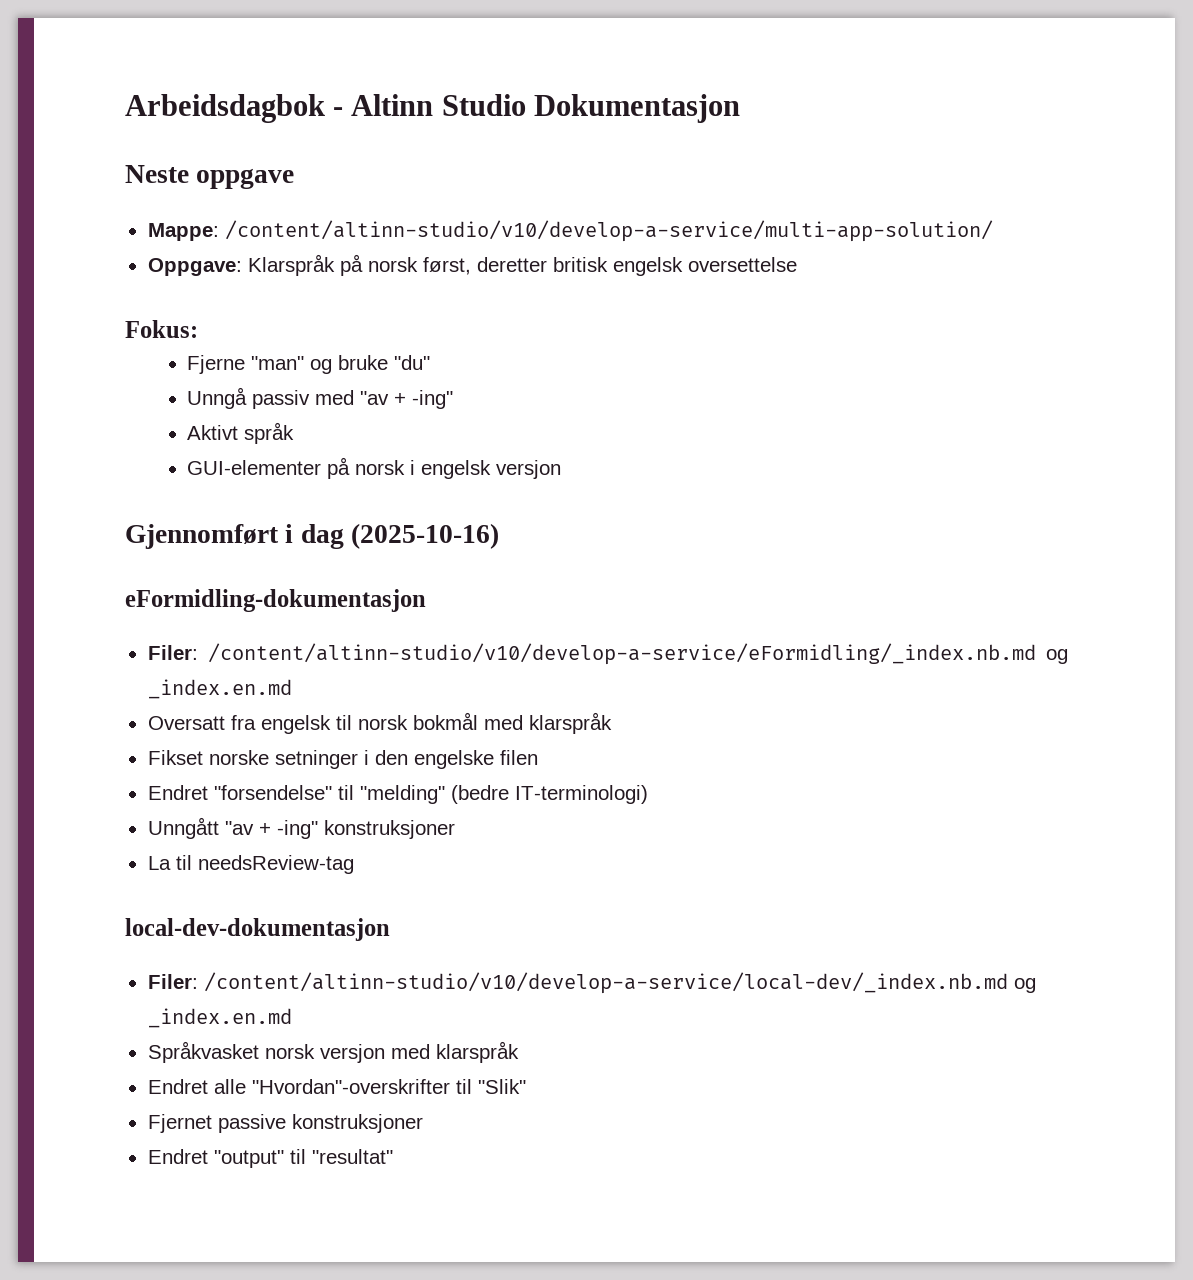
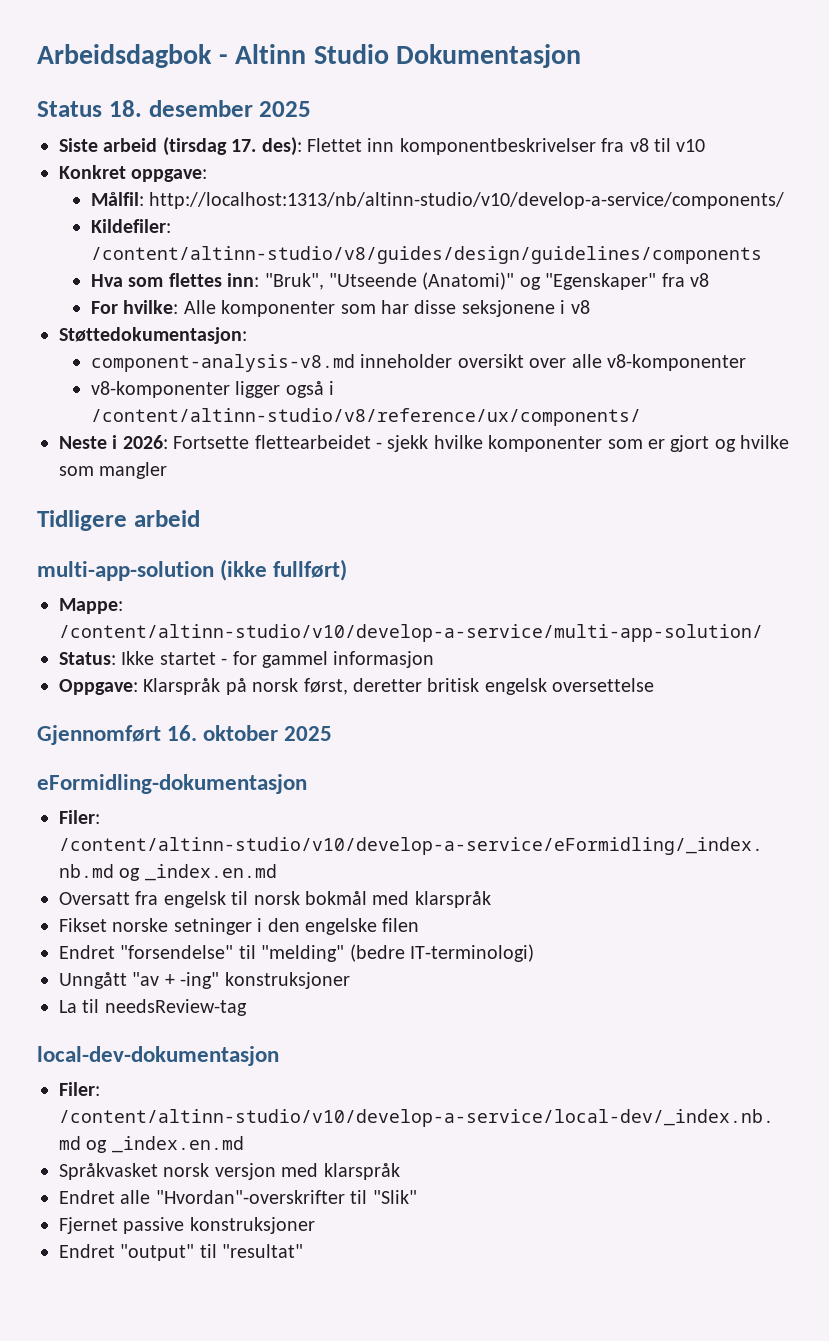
[125,165,295,189] [147,220,993,242] Neste oppgave // Mappe: /content/altinn-studio/v10/develop-a-service/multi-app-solution/ -> [37,100,312,117] [59,137,706,156] [59,165,208,182] [90,192,785,209] [90,219,171,233] [90,246,762,264] [90,272,709,290] [90,300,590,317] [59,327,247,344] [90,354,746,372] [90,381,335,398] [90,408,641,426] [59,435,790,452] [59,462,168,479] [37,510,200,531] [37,559,348,581] [59,598,123,614] [59,624,763,642] [59,651,435,668] Status 18. desember 2025 // Siste arbeid (tirsdag 17. des): Flettet inn komponentbeskrivelser fra v8 til v10 // Konkret oppgave: // Målfil: http://localhost:1313/nb/altinn-studio/v10/develop-a-service/components/ // Kildefiler: /content/altinn-studio/v8/guides/design/guidelines/components // Hva som flettes inn: "Bruk", "Utseende (Anatomi)" og "Egenskaper" fra v8 // For hvilke: Alle komponenter som har disse seksjonene i v8 // Støttedokumentasjon: // component-analysis-v8.md inneholder oversikt over alle v8-komponenter // v8-komponenter ligger også i /content/altinn-studio/v8/reference/ux/components/ // Neste i 2026: Fortsette flettearbeidet - sjekk hvilke komponenter som er gjort og hvilke som mangler // Tidligere arbeid // multi-app-solution (ikke fullført) // Mappe: /content/altinn-studio/v10/develop-a-service/multi-app-solution/ // Status: Ikke startet - for gammel informasjon
[125,320,198,338] [187,355,431,374] [187,387,454,409] [187,422,295,444] [187,457,562,479] [125,523,500,549] Fokus: // Fjerne "man" og bruke "du" // Unngå passiv med "av + -ing" // Aktivt språk // GUI-elementer på norsk i engelsk versjon // Gjennomført i dag (2025-10-16) -> [37,725,333,745] Gjennomført 16. oktober 2025

